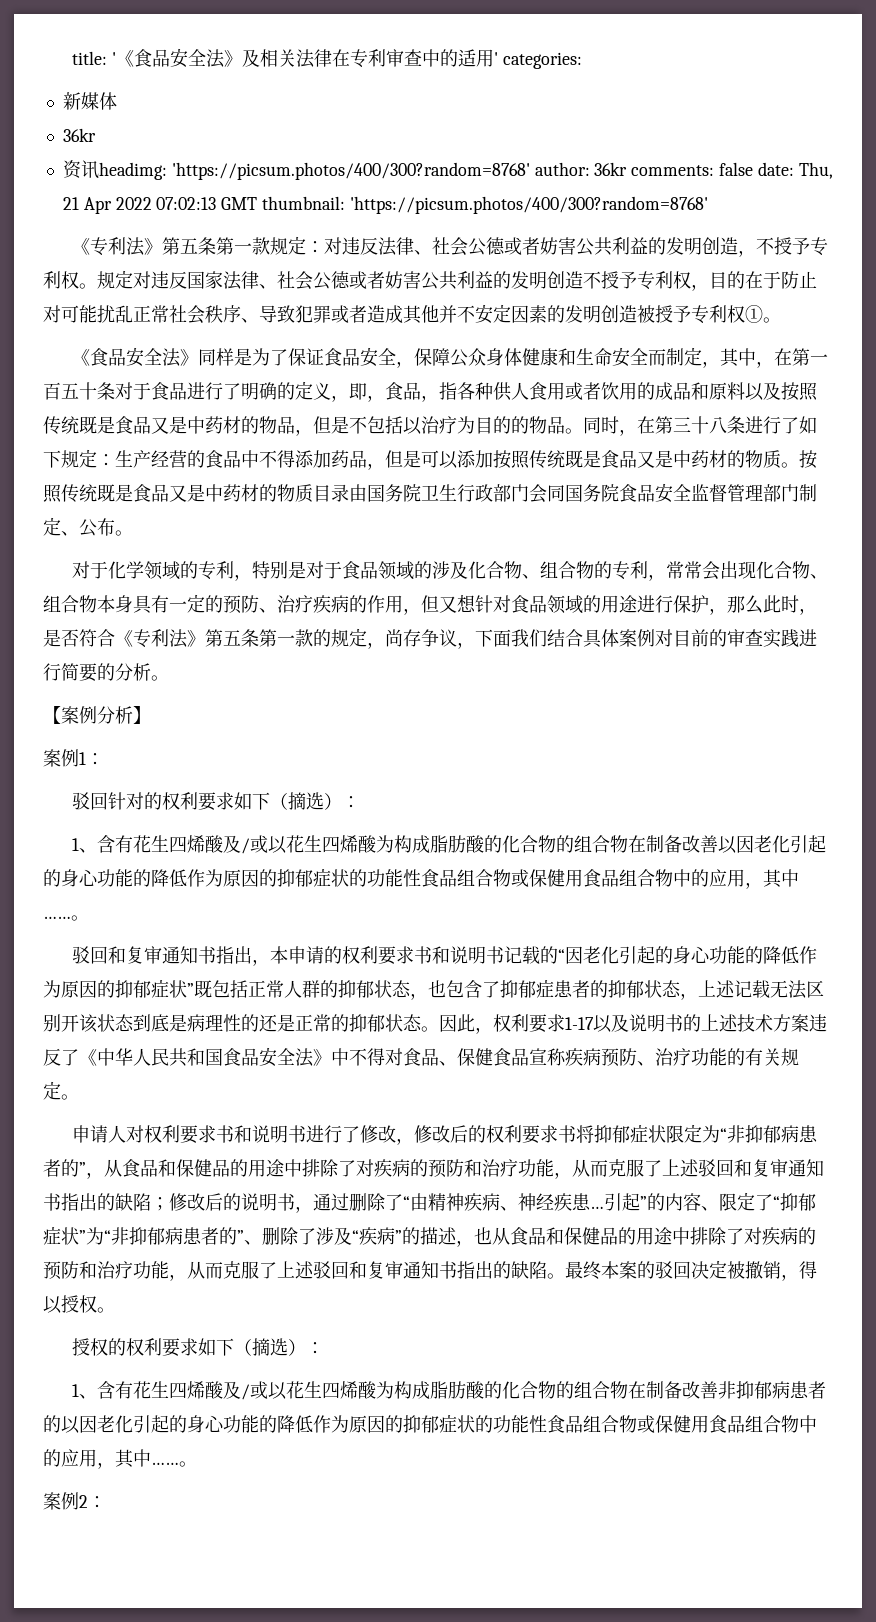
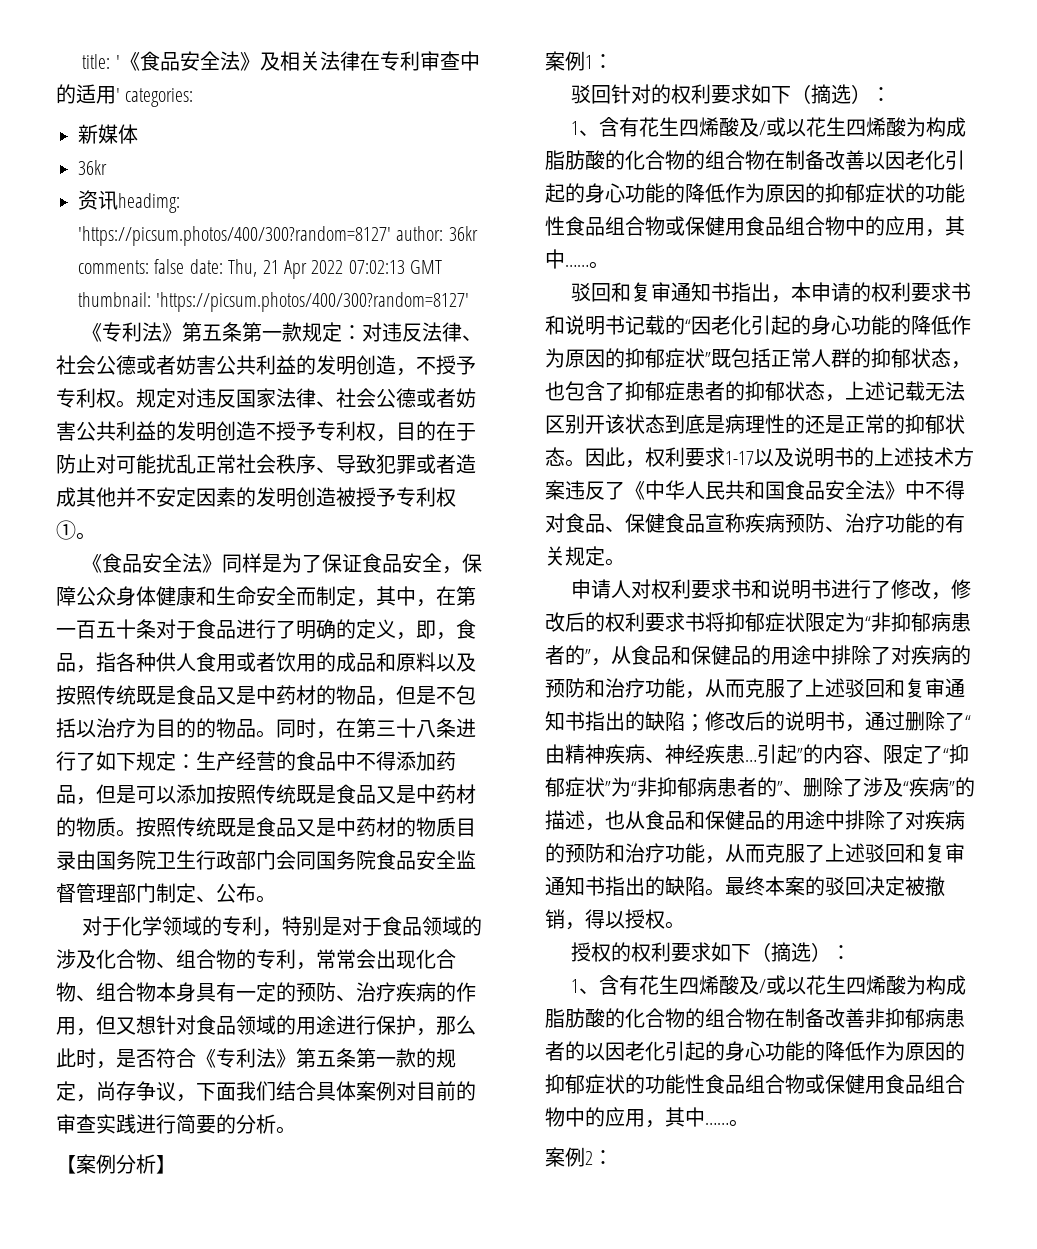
[171,162,530,180] 'https://picsum.photos/400/300?random=8768' -> [78,226,391,246] 'https://picsum.photos/400/300?random=8127'
[349,196,708,214] 'https://picsum.photos/400/300?random=8768' -> [156,292,470,312] 'https://picsum.photos/400/300?random=8127'

